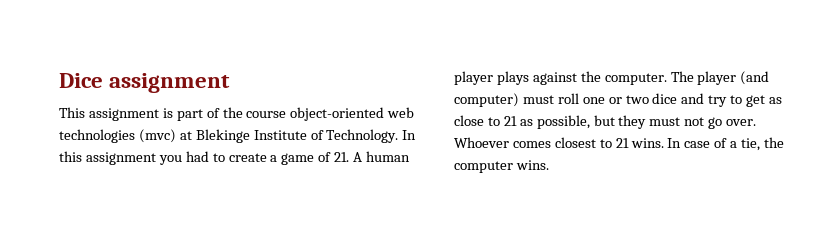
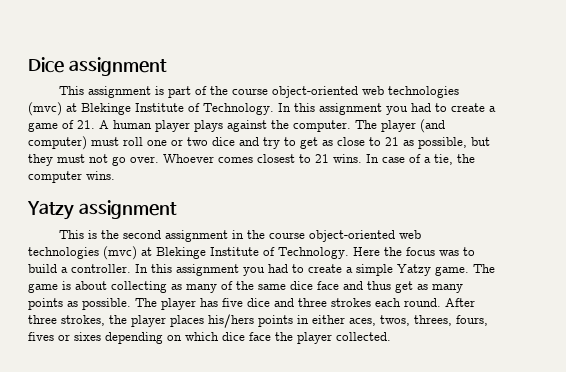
(549, 165) none -> [27,200,177,220] [59,230,422,242] [28,246,475,260] [28,264,495,276] [28,281,463,293] [28,298,475,310] [28,314,488,328] [28,332,391,344] // Yatzy assignment // This is the second assignment in the course object-oriented web technologies (mvc) at Blekinge Institute of Technology. Here the focus was to build a controller. In this assignment you had to create a simple Yatzy game. The game is about collecting as many of the same dice face and thus get as many points as possible. The player has five dice and three strokes each round. After three strokes, the player places his/hers points in either aces, twos, threes, fours, fives or sixes depending on which dice face the player collected.

